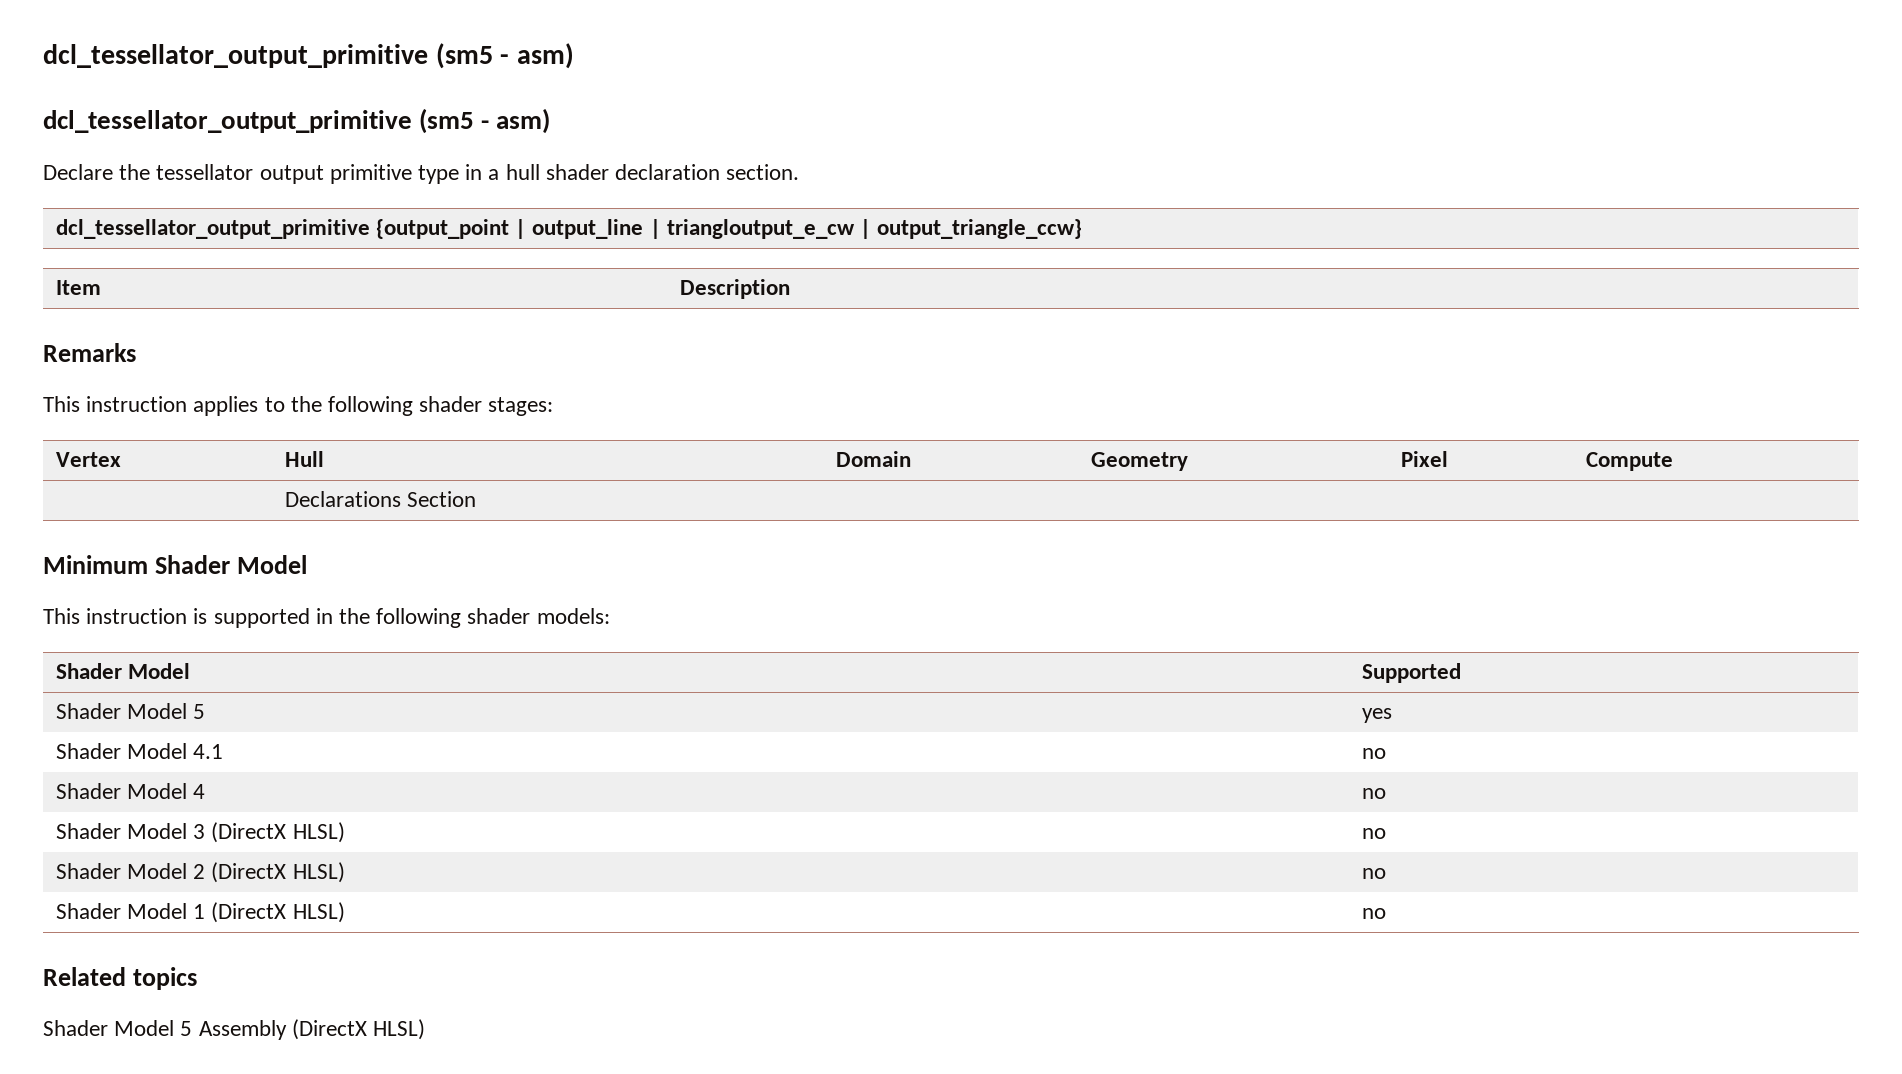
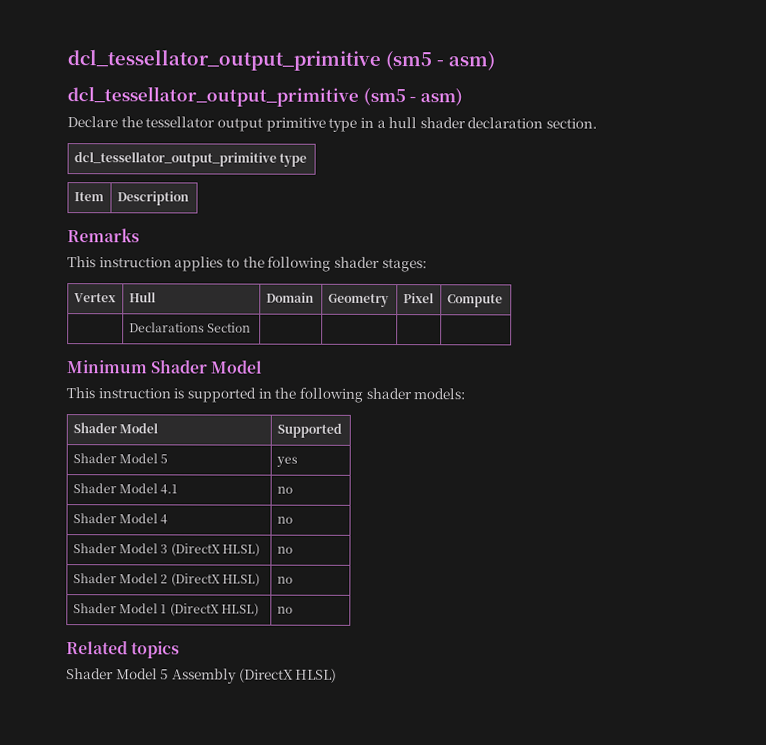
[376,219,1083,239] {output_point | output_line | triangloutput_e_cw | output_triangle_ccw} -> [279,153,308,167] type

